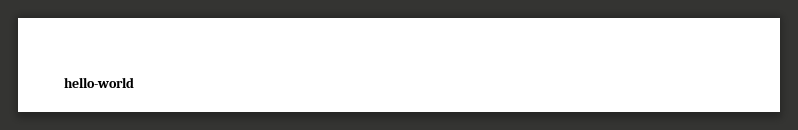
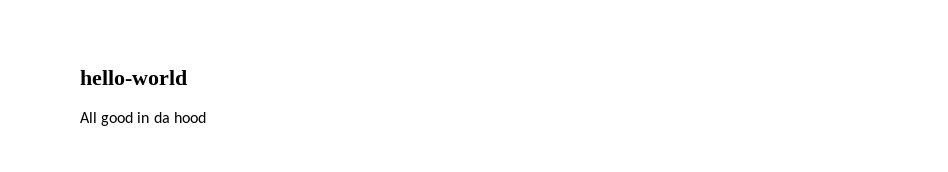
(134, 82) none -> [80,112,206,126] // All good in da hood

